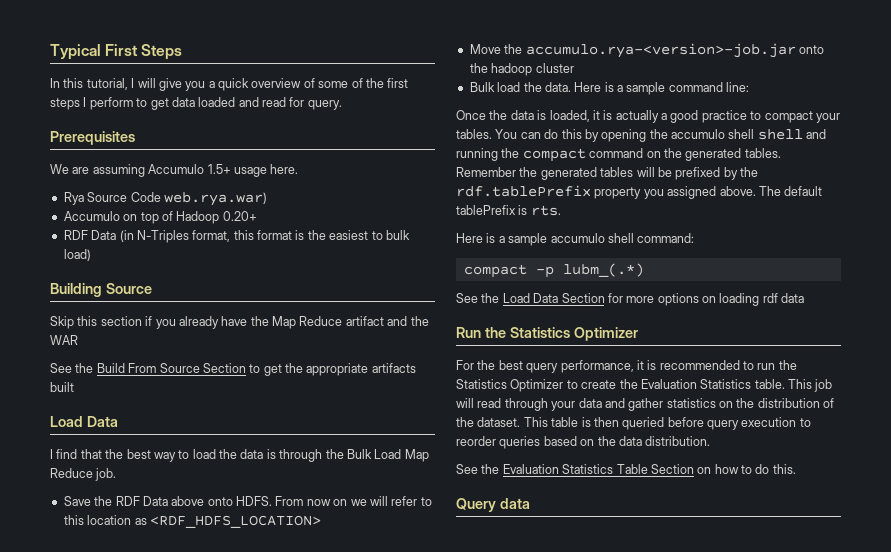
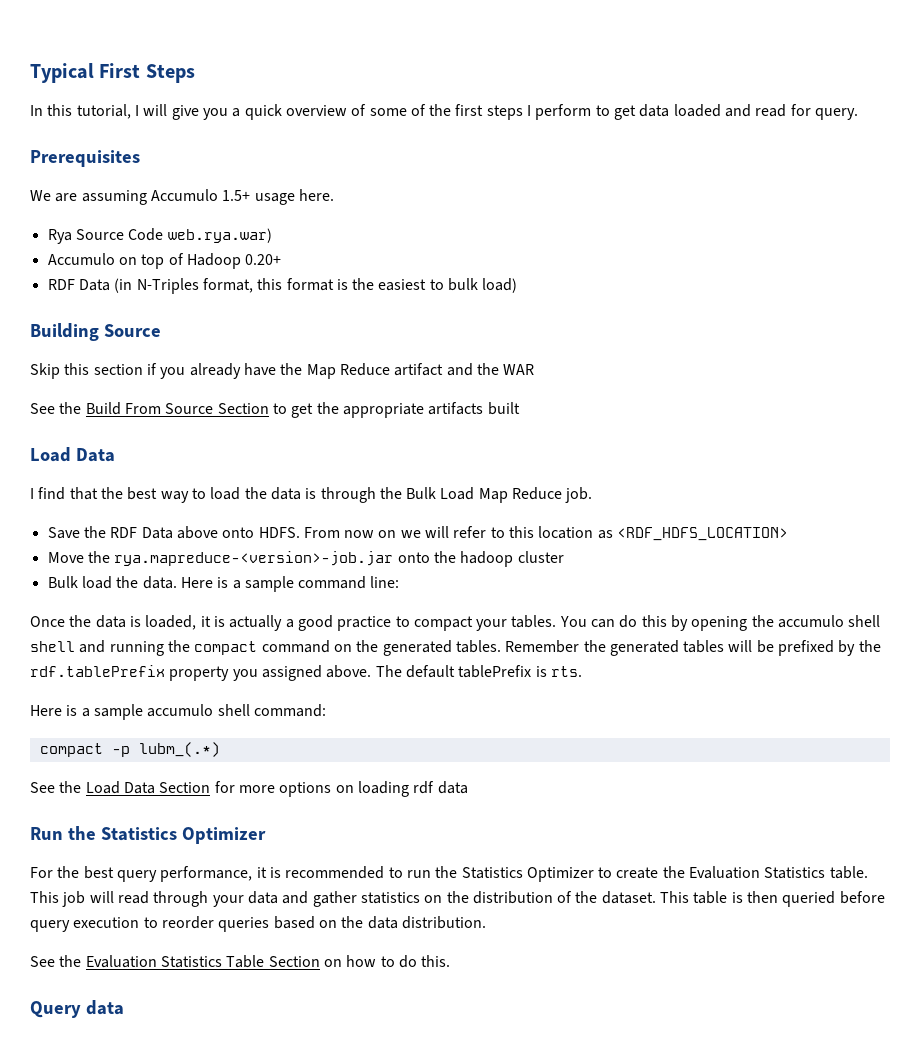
[525,43,796,58] accumulo.rya-<version>-job.jar -> [114,551,394,566] rya.mapreduce-<version>-job.jar

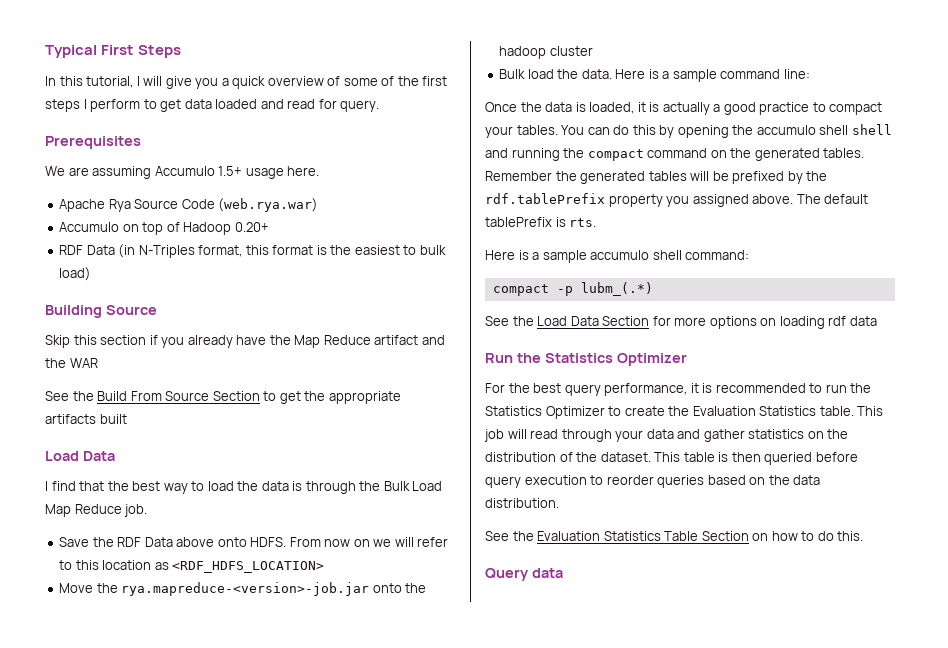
(334, 195) none -> [59,199,106,212] Apache
[167,228,272,243] web.rya.war) -> [218,198,319,212] (web.rya.war)

